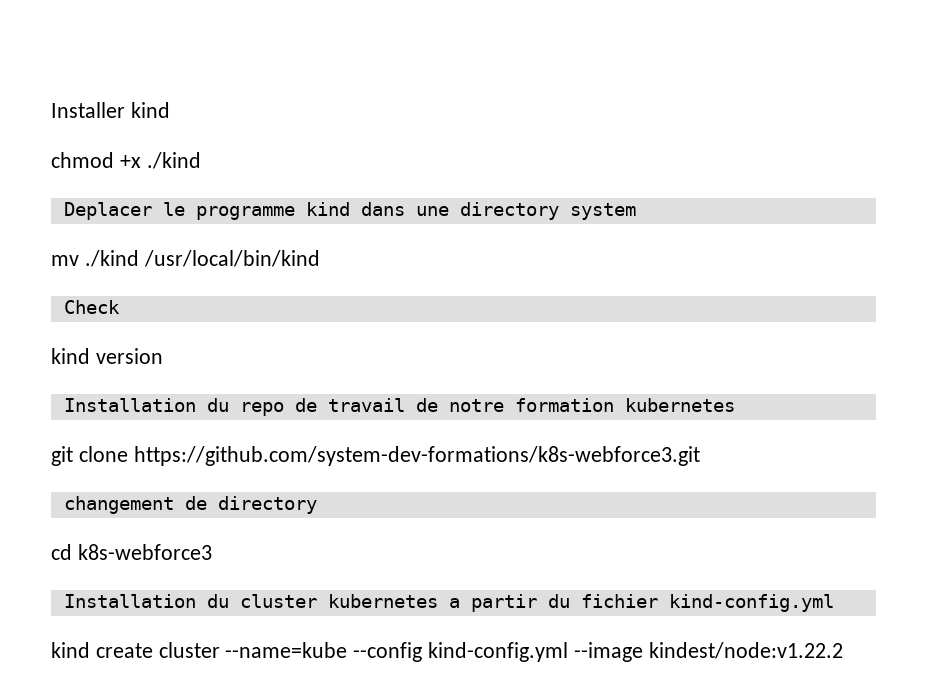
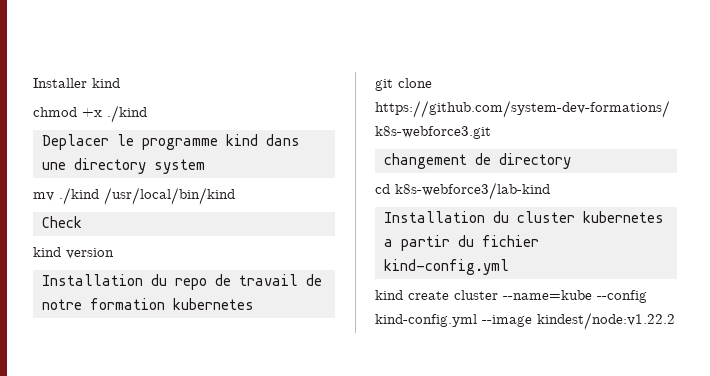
[77,544,212,560] k8s-webforce3 -> [395,182,550,200] k8s-webforce3/lab-kind

